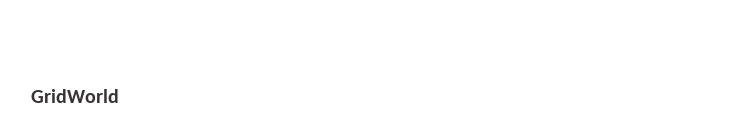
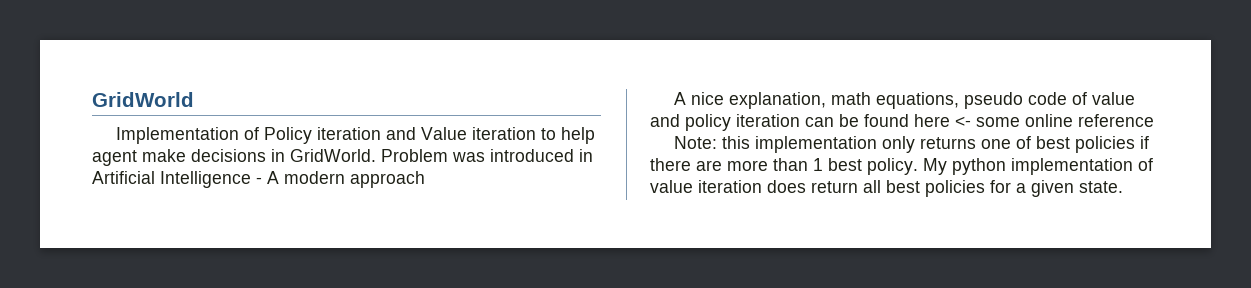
(119, 96) none -> [115,127,595,144] [92,149,593,166] [92,171,425,188] [673,92,1135,109] [650,114,1154,131] [673,136,1149,153] [650,158,1153,175] [650,180,1123,197] // Implementation of Policy iteration and Value iteration to help agent make decisions in GridWorld. Problem was introduced in Artificial Intelligence - A modern approach // A nice explanation, math equations, pseudo code of value and policy iteration can be found here <- some online reference // Note: this implementation only returns one of best policies if there are more than 1 best policy. My python implementation of value iteration does return all best policies for a given state.

